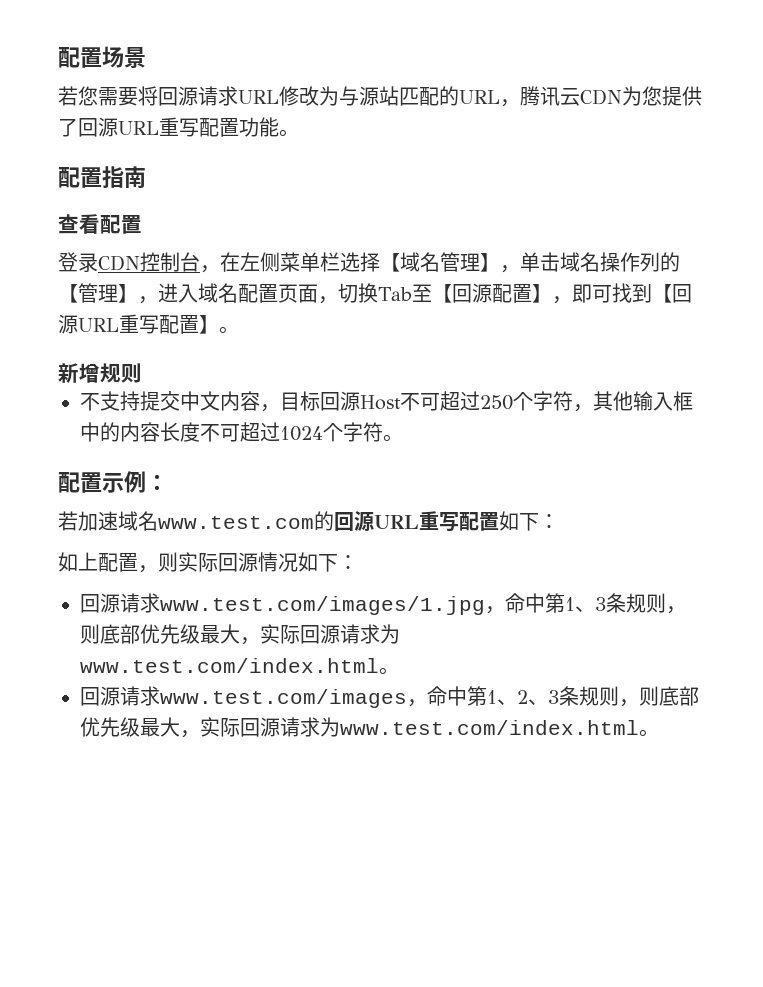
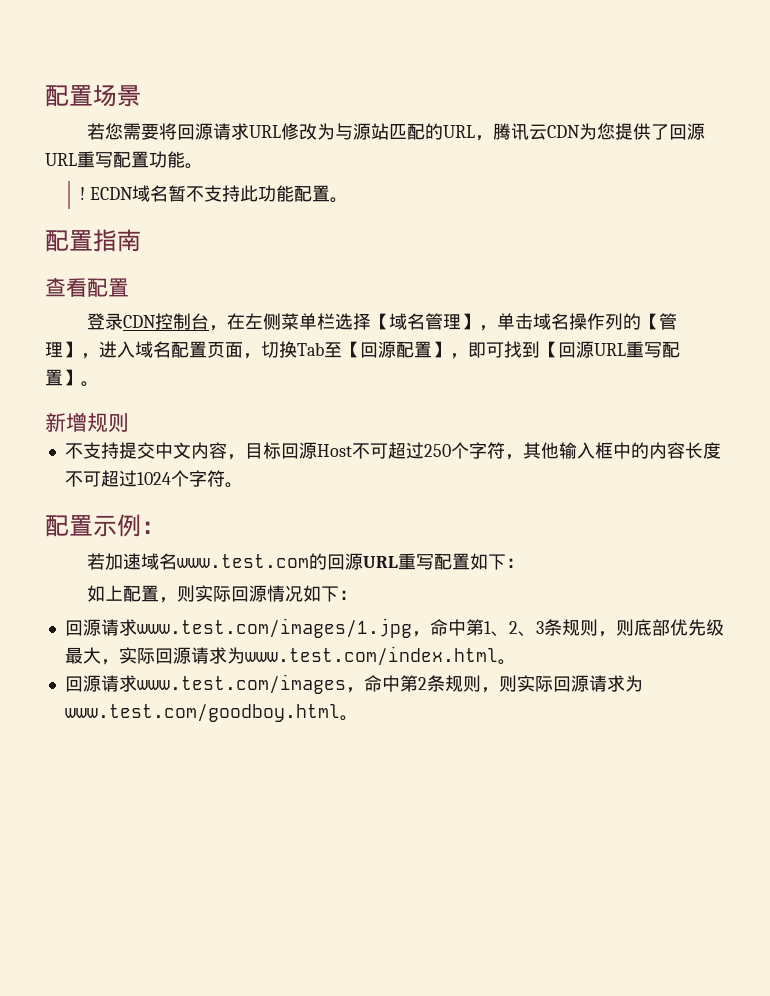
(299, 133) none -> [80,185,349,203] // ! ECDN域名暂不支持此功能配置。
(595, 609) none -> [508,621,536,637] 2、
[487,686,699,707] [80,717,639,738] 1、2、3条规则，则底部优先级最大，实际回源请求为www.test.com/index.html -> [417,675,643,693] [64,704,340,722] 2条规则，则实际回源请求为www.test.com/goodboy.html

